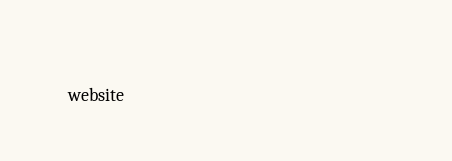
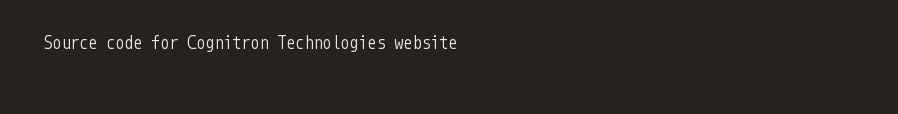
(67, 94) none -> [43,35,385,52] Source code for Cognitron Technologies

